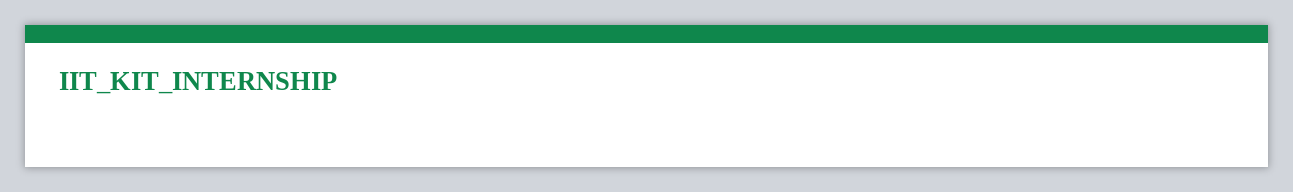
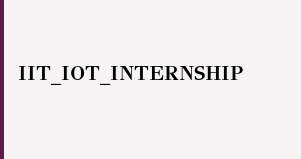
[59,72,337,94] IIT_KIT_INTERNSHIP -> [18,65,243,85] IIT_IOT_INTERNSHIP

